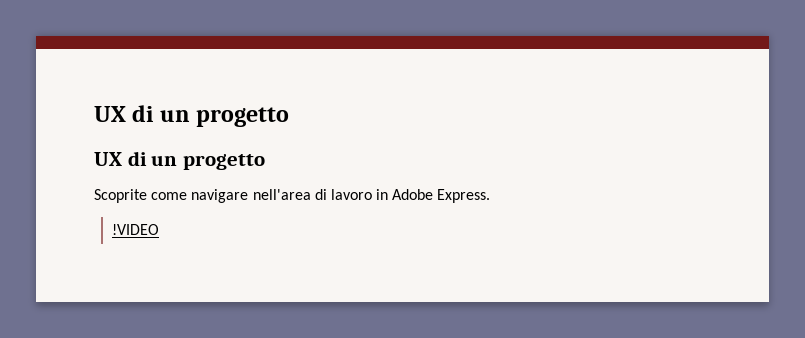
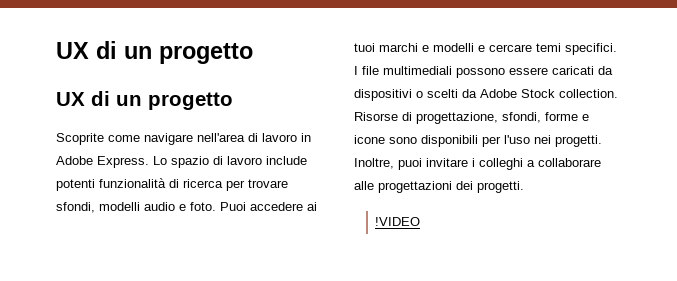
(491, 196) none -> [153,156,307,168] [56,178,288,191] [56,202,317,213] [354,43,617,55] [354,66,613,78] [354,89,618,101] [354,112,589,124] [354,135,602,147] [354,158,601,170] [354,181,524,193] Lo spazio di lavoro include potenti funzionalità di ricerca per trovare sfondi, modelli audio e foto. Puoi accedere ai tuoi marchi e modelli e cercare temi specifici. I file multimediali possono essere caricati da dispositivi o scelti da Adobe Stock collection. Risorse di progettazione, sfondi, forme e icone sono disponibili per l'uso nei progetti. Inoltre, puoi invitare i colleghi a collaborare alle progettazioni dei progetti.

